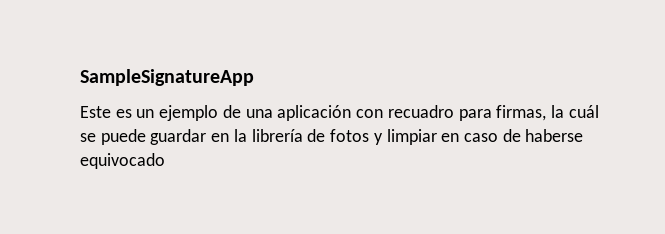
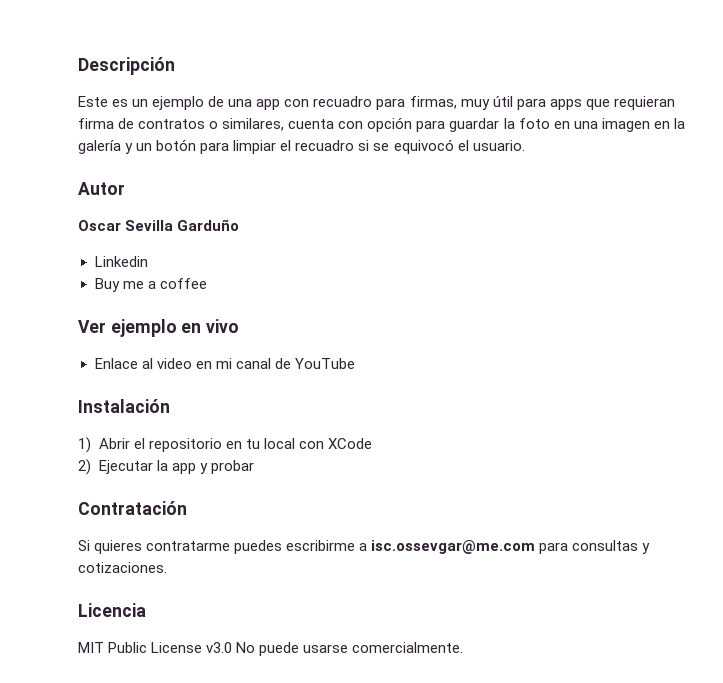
[80,69,254,86] SampleSignatureApp -> [78,57,175,75] Descripción
[277,105,352,121] aplicación -> [256,99,281,110] app
[550,105,599,118] [80,129,584,145] [80,153,165,169] la cuál se puede guardar en la librería de fotos y limpiar en caso de haberse equivocado -> [460,96,675,110] [78,117,685,132] [78,139,525,154] [78,182,125,195] [78,219,240,231] [94,256,148,267] [94,278,207,292] [78,319,240,337] [94,358,355,369] [78,399,170,413] [78,437,372,453] [78,459,254,475] [78,501,187,515] [78,540,651,554] [78,562,167,573] [78,603,146,617] [78,642,464,656] muy útil para apps que requieran firma de contratos o similares, cuenta con opción para guardar la foto en una imagen en la galería y un botón para limpiar el recuadro si se equivocó el usuario. // Autor // Oscar Sevilla Garduño // Linkedin // Buy me a coffee // Ver ejemplo en vivo // Enlace al video en mi canal de YouTube // Instalación // 1) Abrir el repositorio en tu local con XCode // 2) Ejecutar la app y probar // Contratación // Si quieres contratarme puedes escribirme a isc.ossevgar@me.com para consultas y cotizaciones. // Licencia // MIT Public License v3.0 No puede usarse comercialmente.

